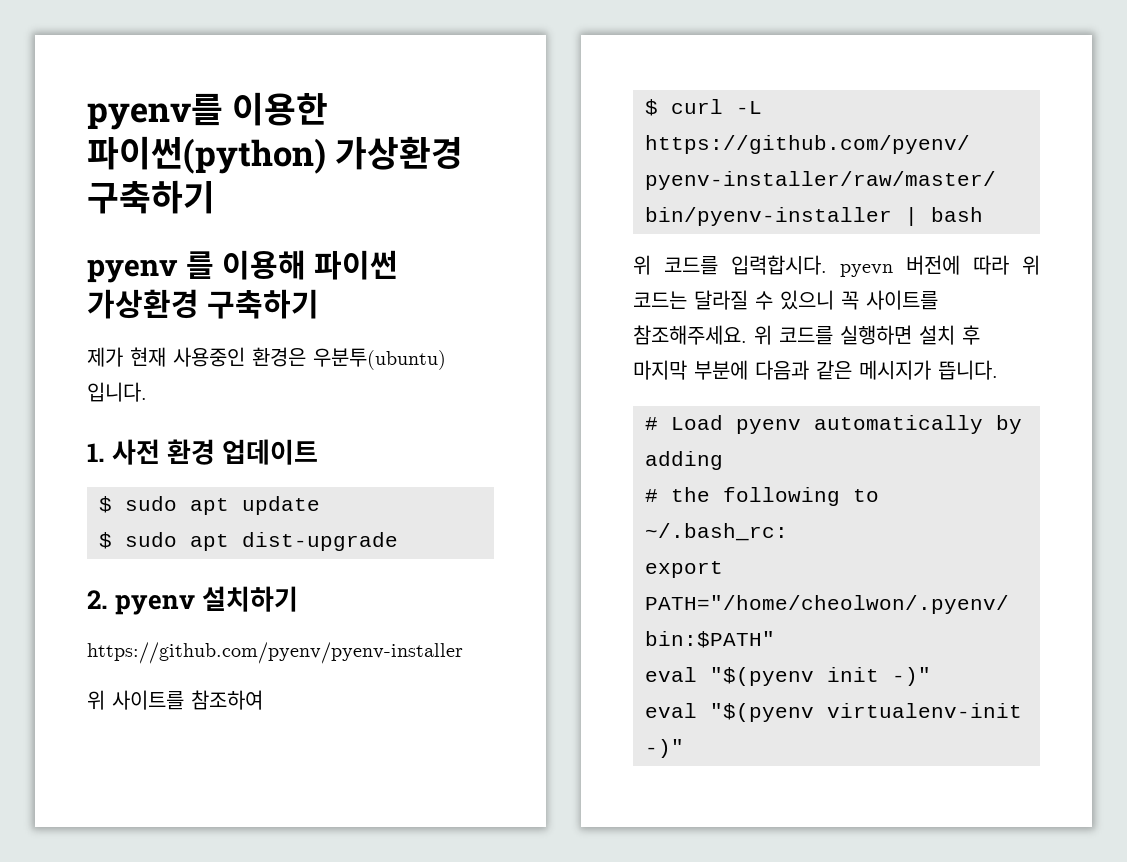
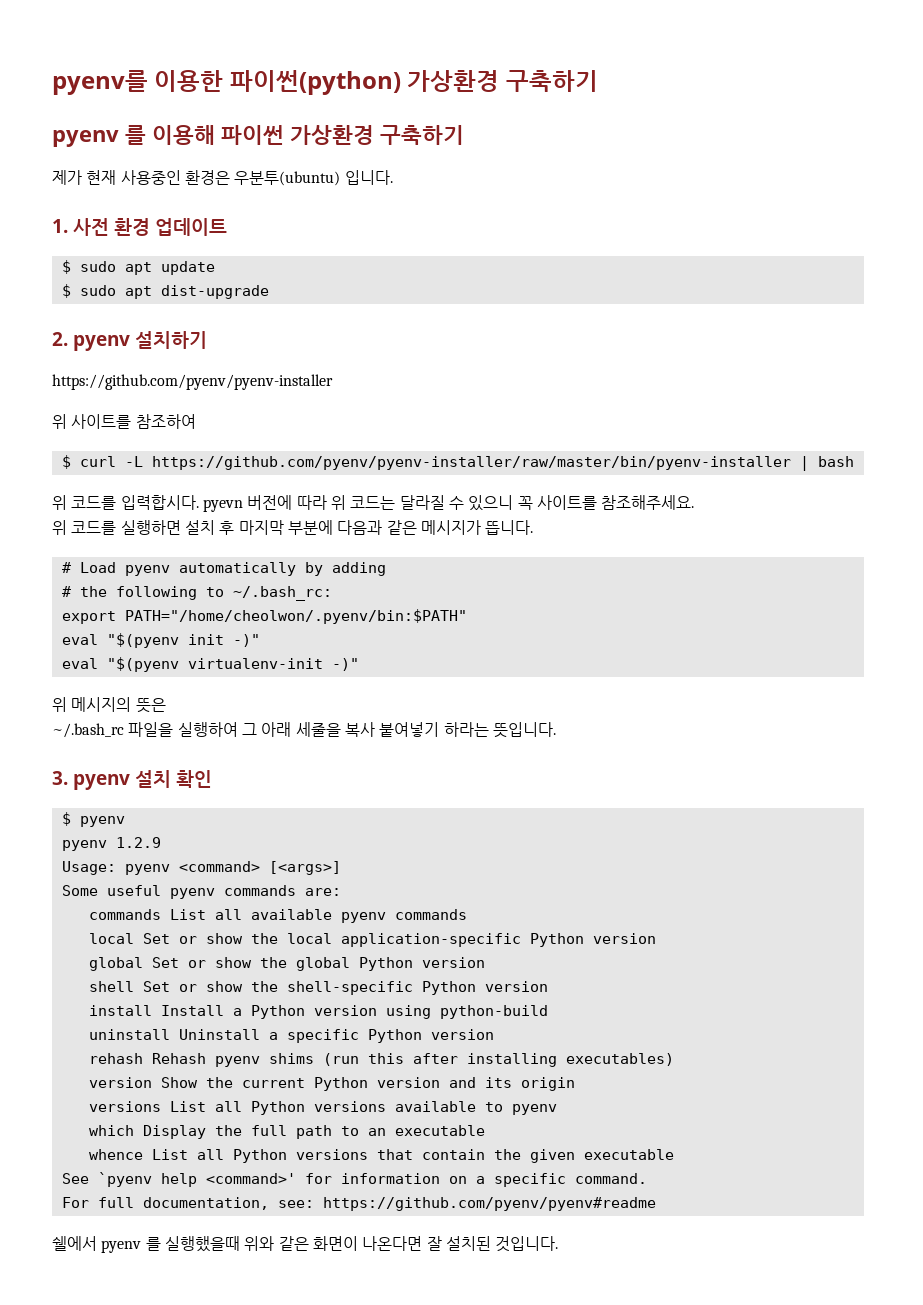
(747, 335) none -> (695, 502) //
(684, 748) none -> [52,697,166,713] [52,722,556,738] [52,770,213,790] [61,812,125,827] [61,837,161,851] [61,861,341,875] [61,885,341,899] [88,909,467,923] [88,933,656,947] [88,957,485,971] [88,981,548,995] [88,1005,548,1019] [88,1029,494,1043] [88,1053,674,1067] [88,1077,575,1091] [88,1101,557,1115] [88,1125,485,1139] [88,1149,674,1163] [61,1172,647,1187] [61,1197,656,1211] [52,1236,559,1253] // 위 메시지의 뜻은 // ~/.bash_rc 파일을 실행하여 그 아래 세줄을 복사 붙여넣기 하라는 뜻입니다. // 3. pyenv 설치 확인 // $ pyenv // pyenv 1.2.9 // Usage: pyenv <command> [<args>] // Some useful pyenv commands are: // commands List all available pyenv commands // local Set or show the local application-specific Python version // global Set or show the global Python version // shell Set or show the shell-specific Python version // install Install a Python version using python-build // uninstall Uninstall a specific Python version // rehash Rehash pyenv shims (run this after installing executables) // version Show the current Python version and its origin // versions List all Python versions available to pyenv // which Display the full path to an executable // whence List all Python versions that contain the given executable // See `pyenv help <command>' for information on a specific command. // For full documentation, see: https://github.com/pyenv/pyenv#readme // 쉘에서 pyenv 를 실행했을때 위와 같은 화면이 나온다면 잘 설치된 것입니다.

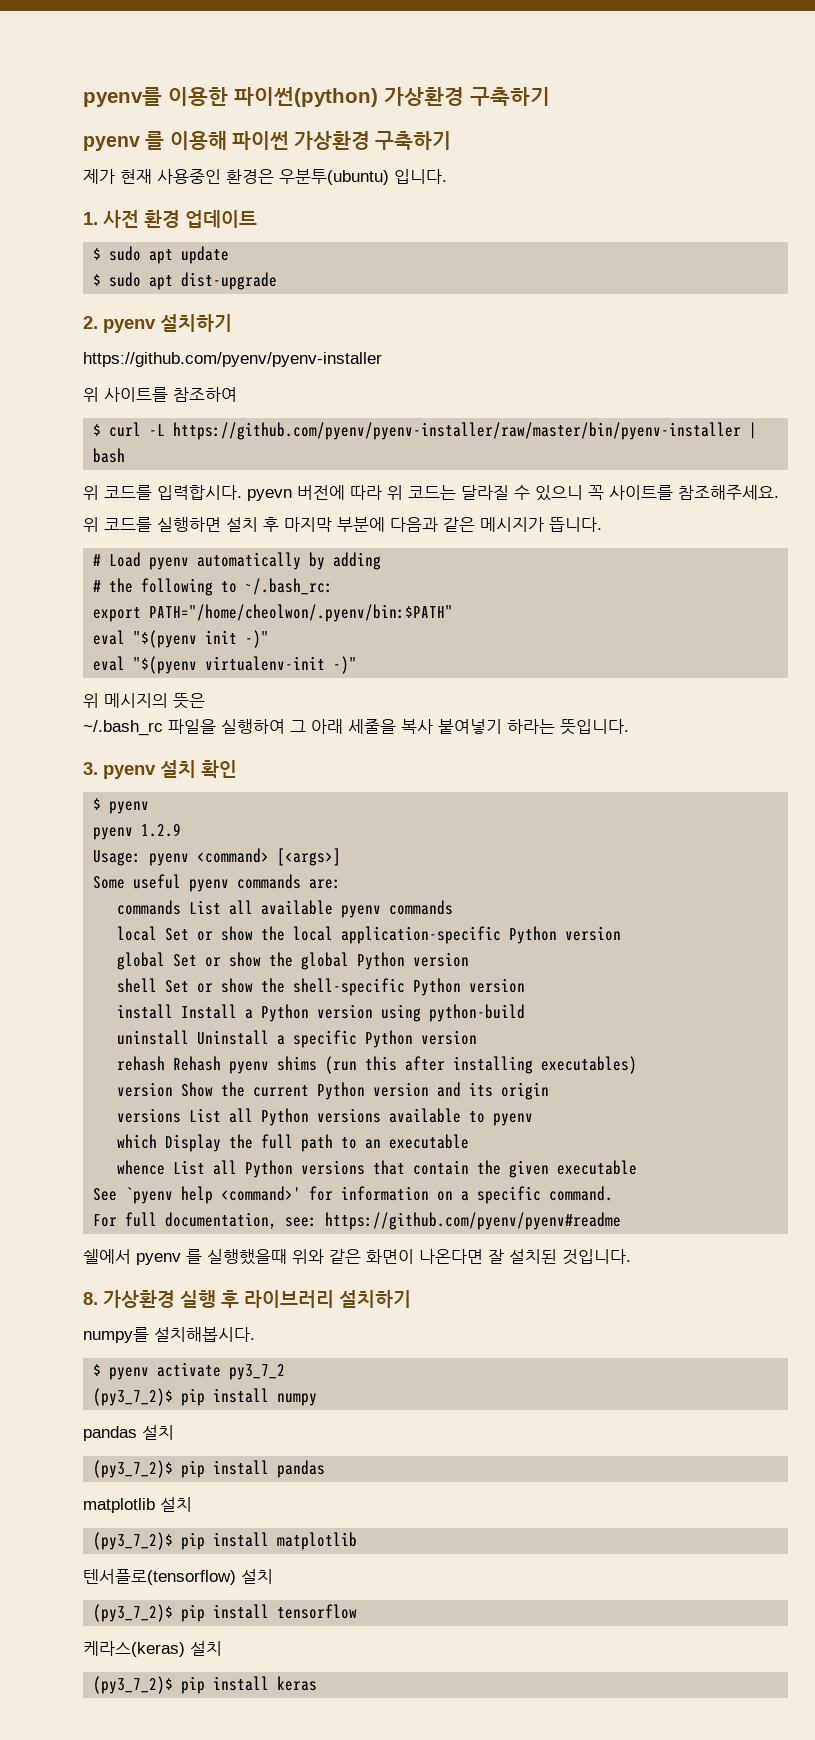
(559, 1244) none -> [83,1290,411,1308] [83,1327,255,1343] [93,1362,286,1380] [93,1388,318,1406] [83,1425,174,1441] [93,1460,326,1478] [83,1497,192,1513] [93,1532,358,1550] [83,1569,273,1585] [93,1604,358,1622] [83,1641,222,1657] [93,1676,318,1694] // 8. 가상환경 실행 후 라이브러리 설치하기 // numpy를 설치해봅시다. // $ pyenv activate py3_7_2 // (py3_7_2)$ pip install numpy // pandas 설치 // (py3_7_2)$ pip install pandas // matplotlib 설치 // (py3_7_2)$ pip install matplotlib // 텐서플로(tensorflow) 설치 // (py3_7_2)$ pip install tensorflow // 케라스(keras) 설치 // (py3_7_2)$ pip install keras

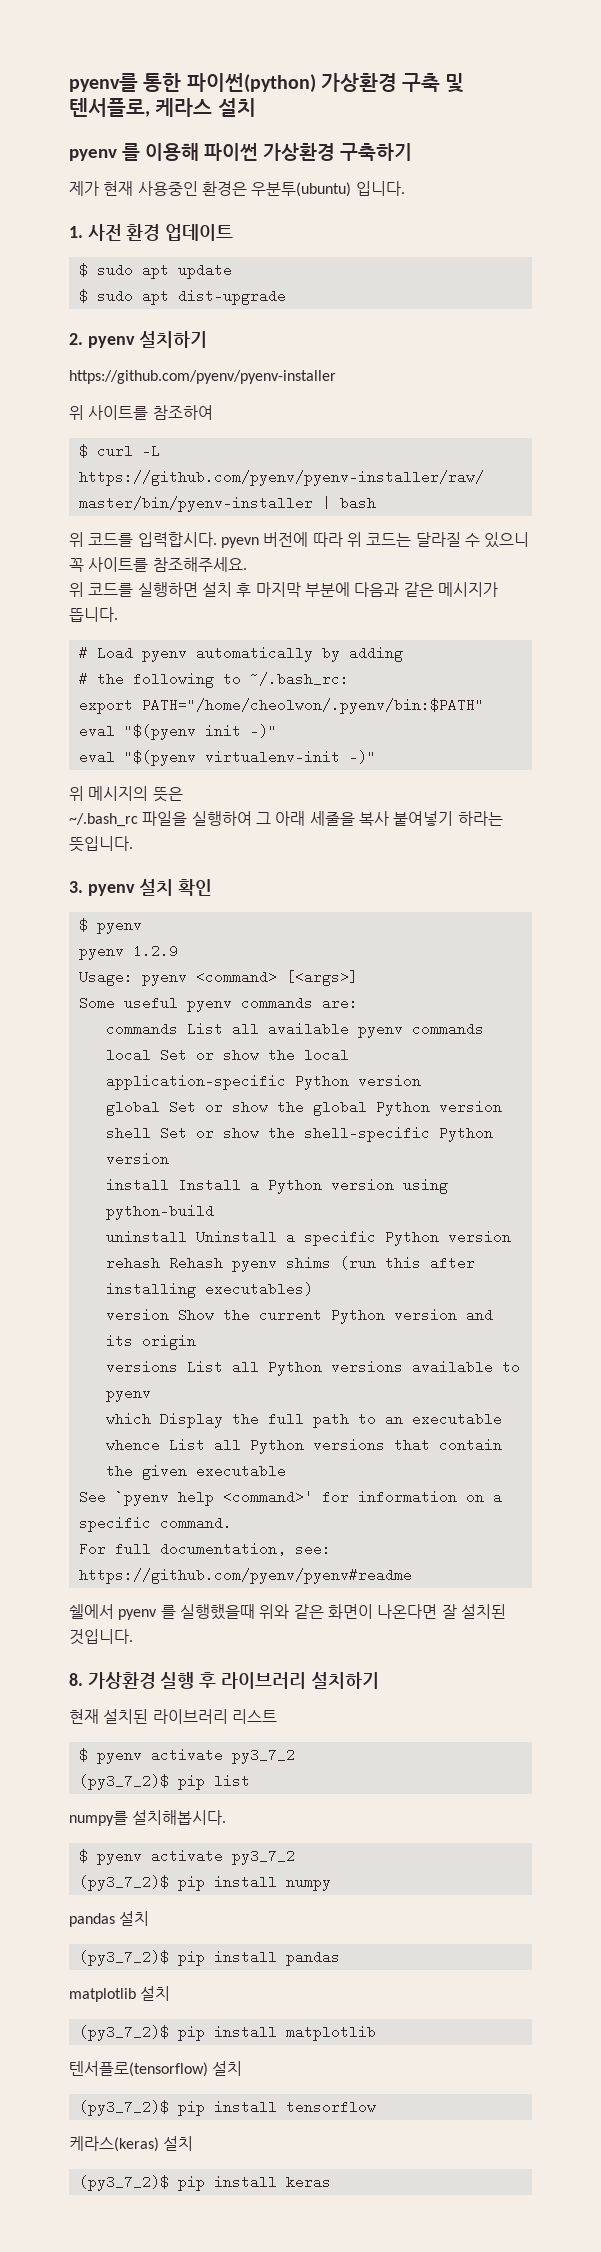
[168,87,228,106] 이용한 -> [143,73,182,92] 통한
[470,87,550,106] 구축하기 -> [402,73,465,93] [69,98,256,117] 구축 및 텐서플로, 케라스 설치
(411, 1299) none -> [69,1709,277,1724] [78,1748,295,1764] [78,1774,250,1790] // 현재 설치된 라이브러리 리스트 // $ pyenv activate py3_7_2 // (py3_7_2)$ pip list

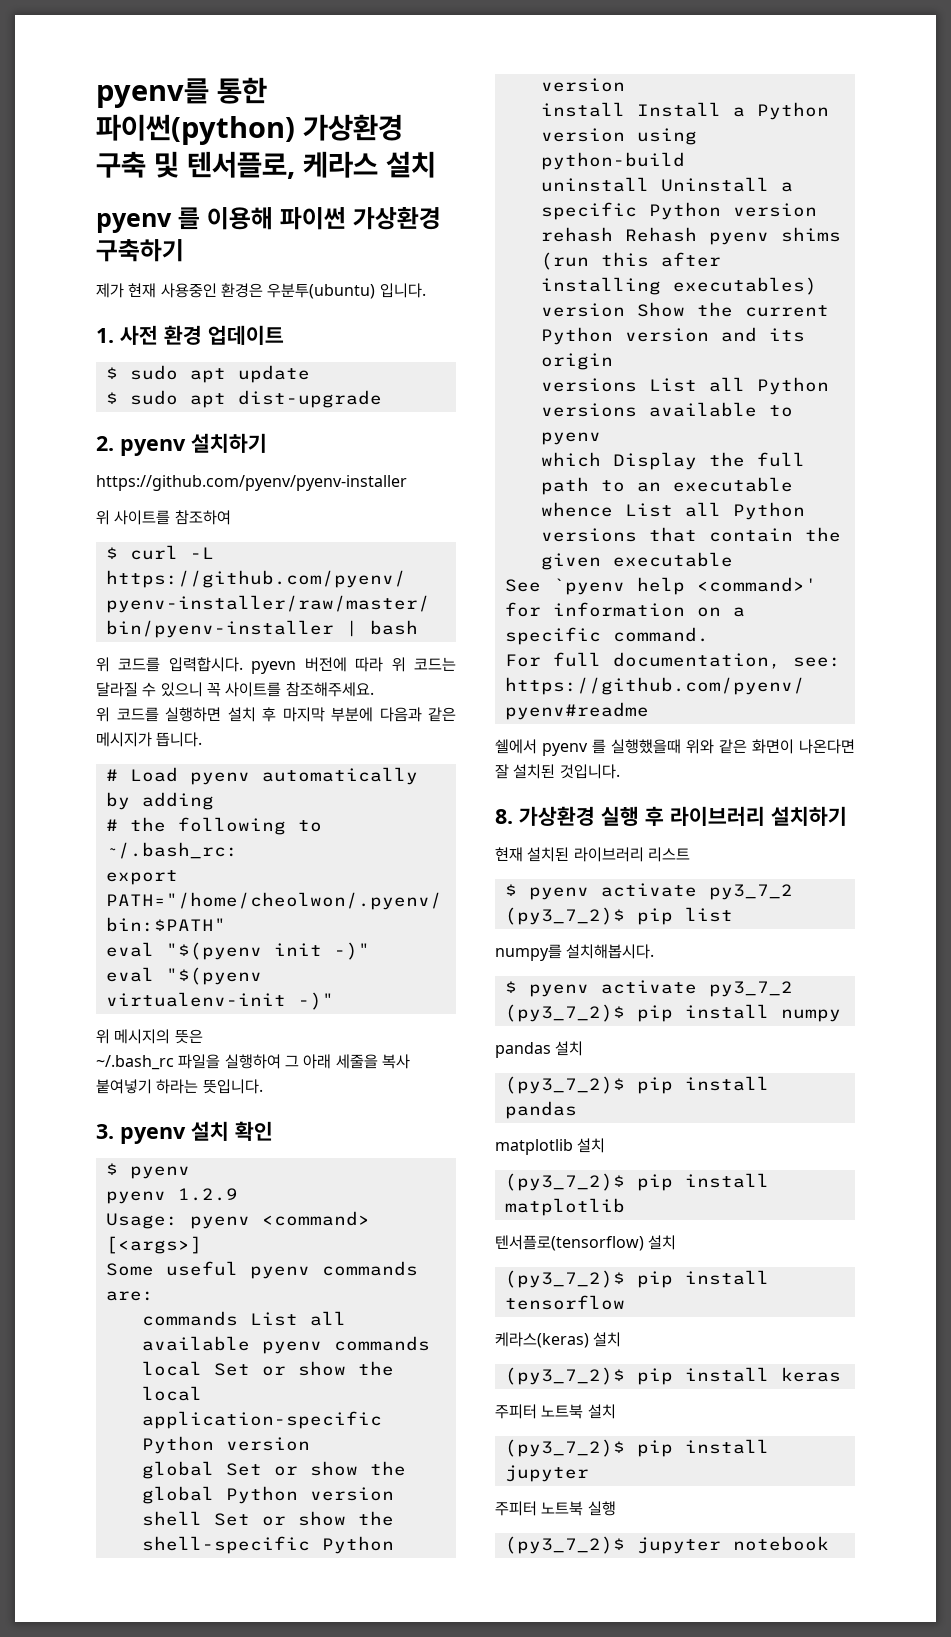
(331, 2182) none -> [495,1404,616,1419] [504,1439,769,1457] [504,1465,589,1482] [495,1501,616,1516] [504,1536,829,1554] // 주피터 노트북 설치 // (py3_7_2)$ pip install jupyter // 주피터 노트북 실행 // (py3_7_2)$ jupyter notebook

